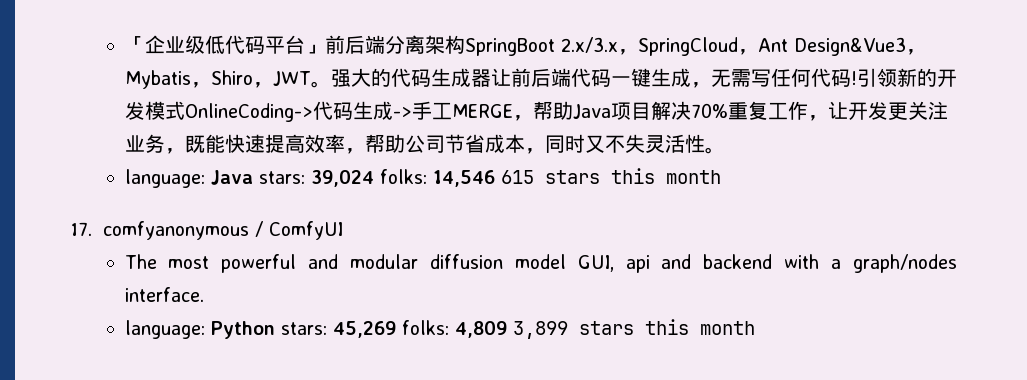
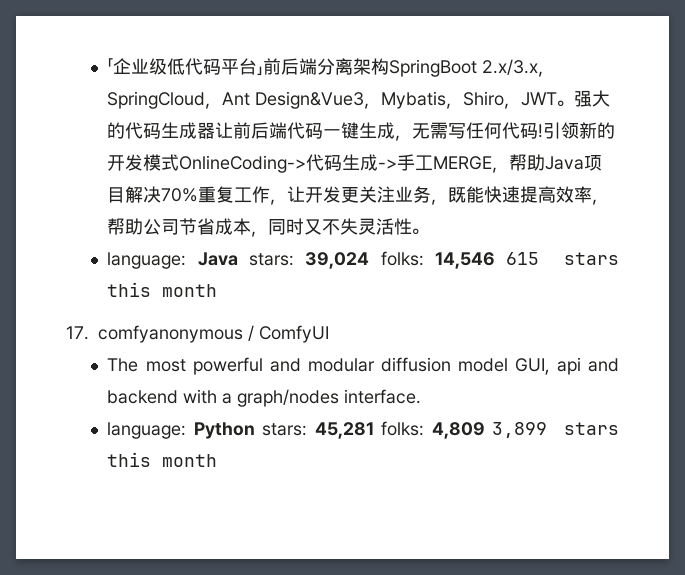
[332,321,396,338] 45,269 -> [314,422,374,439] 45,281

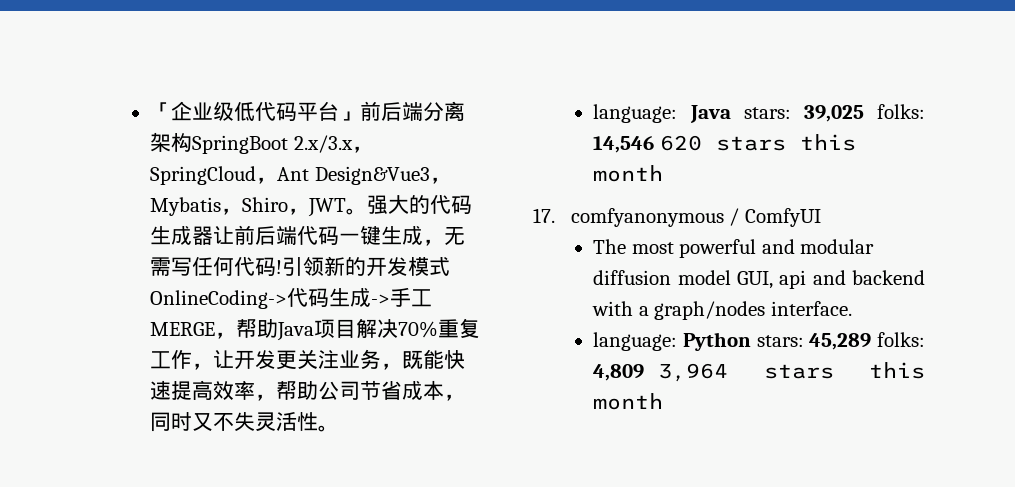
[305,252,370,269] 39,024 -> [803,105,864,122] 39,025
[506,252,540,265] 615 -> [659,135,702,151] 620
[314,422,374,439] 45,281 -> [809,333,872,350] 45,289
[492,422,548,438] 3,899 -> [658,363,729,382] 3,964

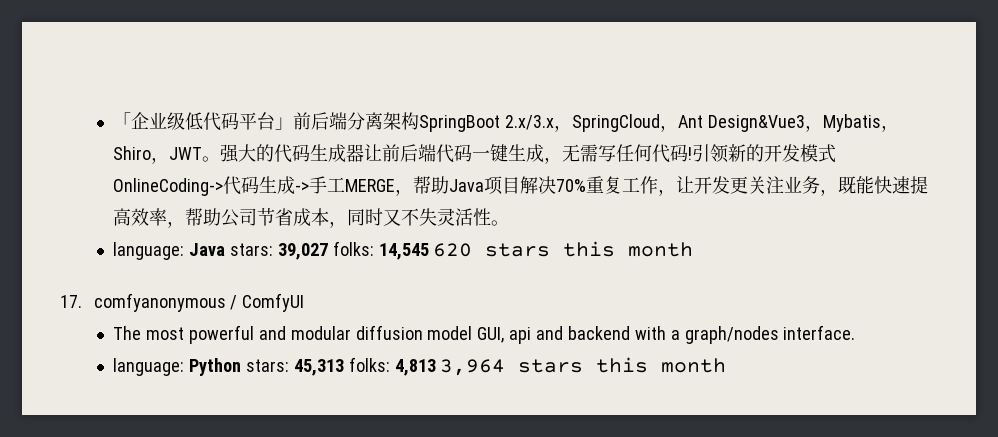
[803,104,925,122] [593,136,655,153] 39,025 folks: 14,546 -> [277,241,429,260] 39,027 folks: 14,545
[809,332,925,350] [593,364,645,381] 45,289 folks: 4,809 -> [293,357,436,376] 45,313 folks: 4,813

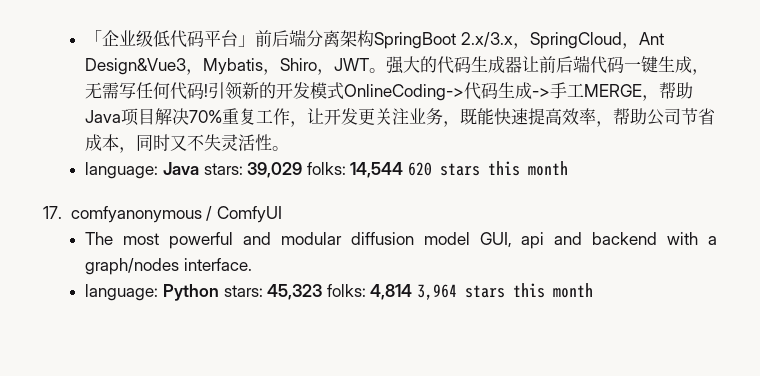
[277,241,429,260] 39,027 folks: 14,545 -> [247,162,404,178] 39,029 folks: 14,544
[293,357,436,376] 45,313 folks: 4,813 -> [267,284,413,300] 45,323 folks: 4,814

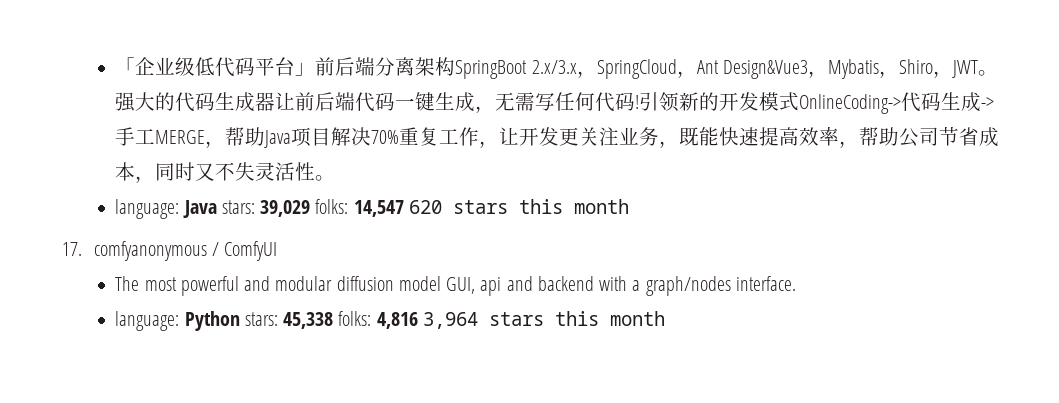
[350,162,404,178] 14,544 -> [353,200,404,217] 14,547
[267,284,413,300] 45,323 folks: 4,814 -> [283,311,418,329] 45,338 folks: 4,816

